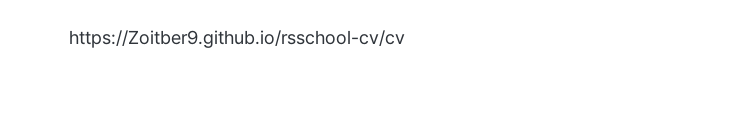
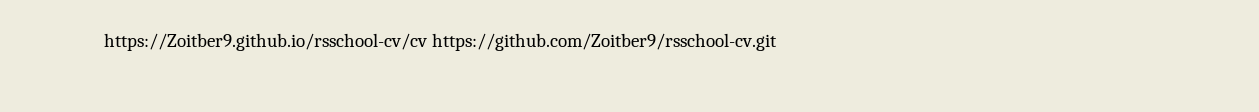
(405, 39) none -> [432,33,778,51] https://github.com/Zoitber9/rsschool-cv.git

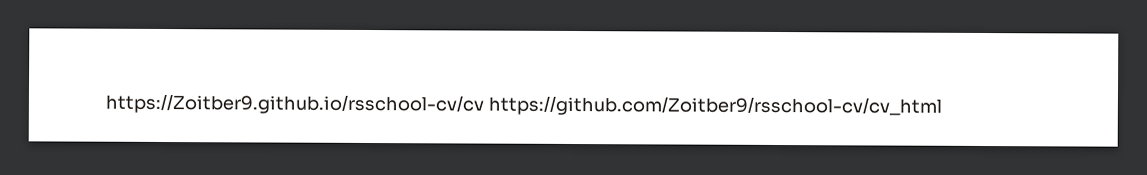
[432,33,778,51] https://github.com/Zoitber9/rsschool-cv.git -> [487,95,942,117] https://github.com/Zoitber9/rsschool-cv/cv_html

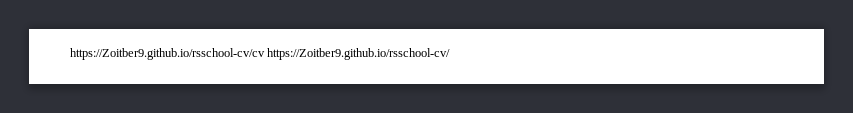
[487,95,942,117] https://github.com/Zoitber9/rsschool-cv/cv_html -> [267,48,451,60] https://Zoitber9.github.io/rsschool-cv/

